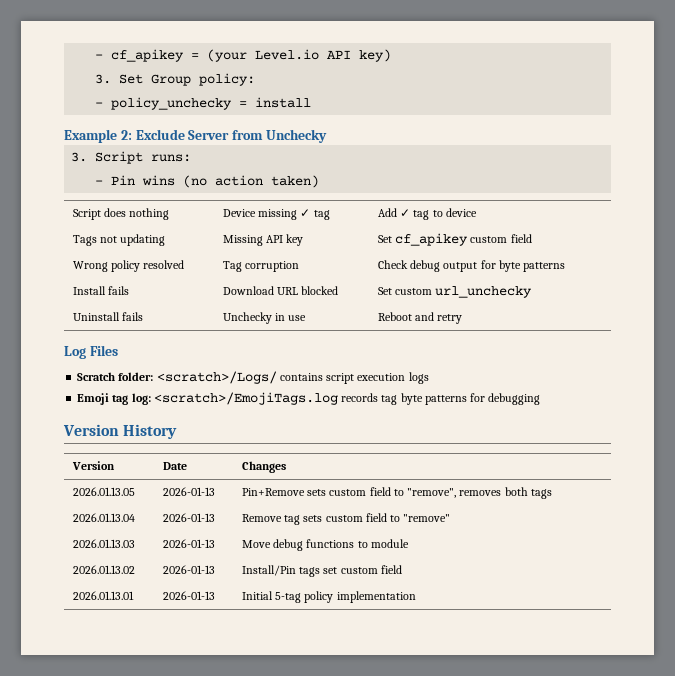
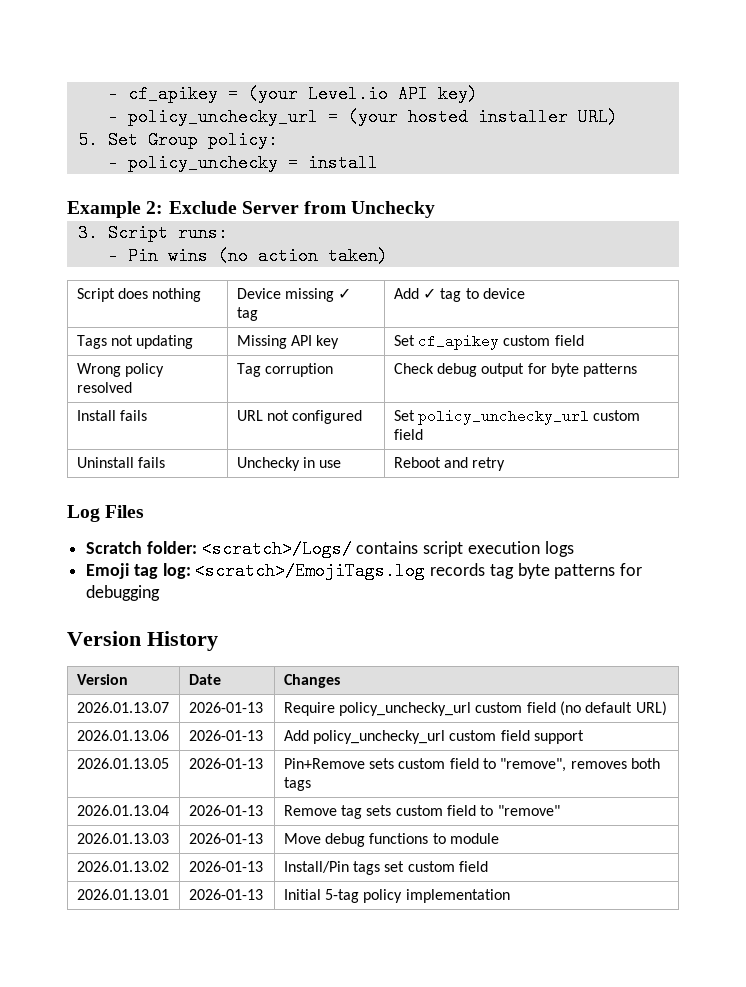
[95,74,112,84] 3. -> [107,108,618,126] [77,131,98,149] - policy_unchecky_url = (your hosted installer URL) // 5.
[222,286,339,295] [377,286,533,298] Download URL blocked | Set custom url_unchecky -> [236,410,363,424] [393,409,641,425] [393,429,423,440] URL not configured | Set policy_unchecky_url custom field
(286, 467) none -> [76,702,169,713] [188,702,263,713] [283,701,667,716] [76,730,169,741] [188,730,263,741] [283,730,585,744] // 2026.01.13.07 | 2026-01-13 | Require policy_unchecky_url custom field (no default URL) // 2026.01.13.06 | 2026-01-13 | Add policy_unchecky_url custom field support

